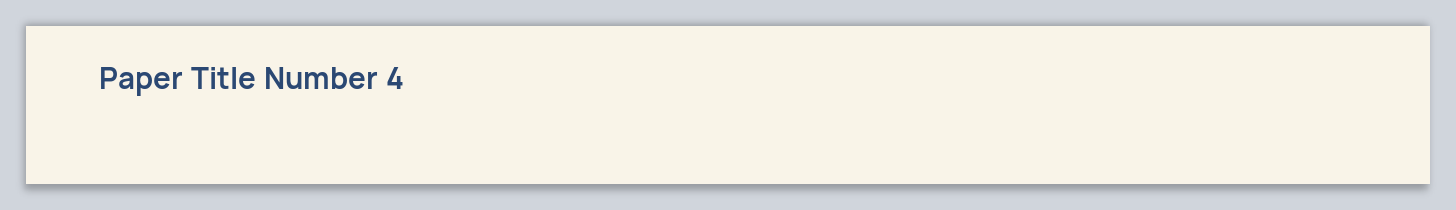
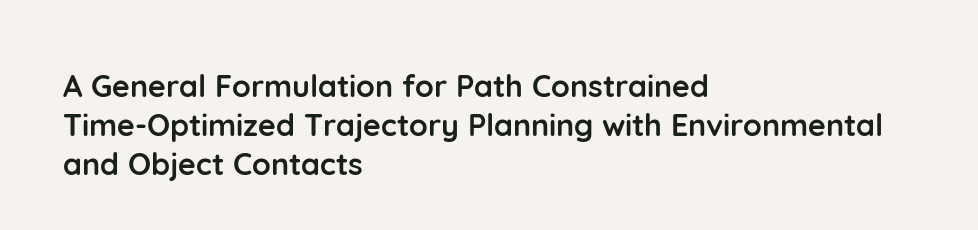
[99,67,404,96] Paper Title Number 4 -> [63,74,709,97] [63,113,883,142] [63,152,363,181] A General Formulation for Path Constrained Time-Optimized Trajectory Planning with Environmental and Object Contacts

